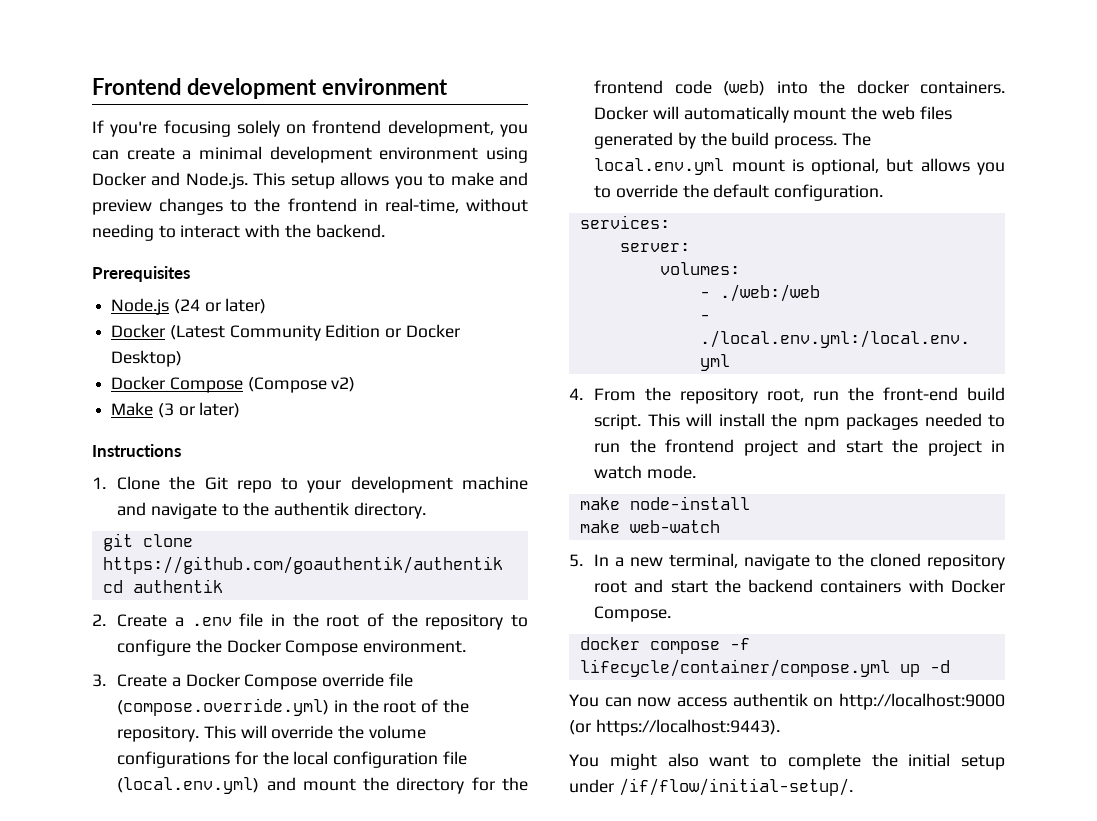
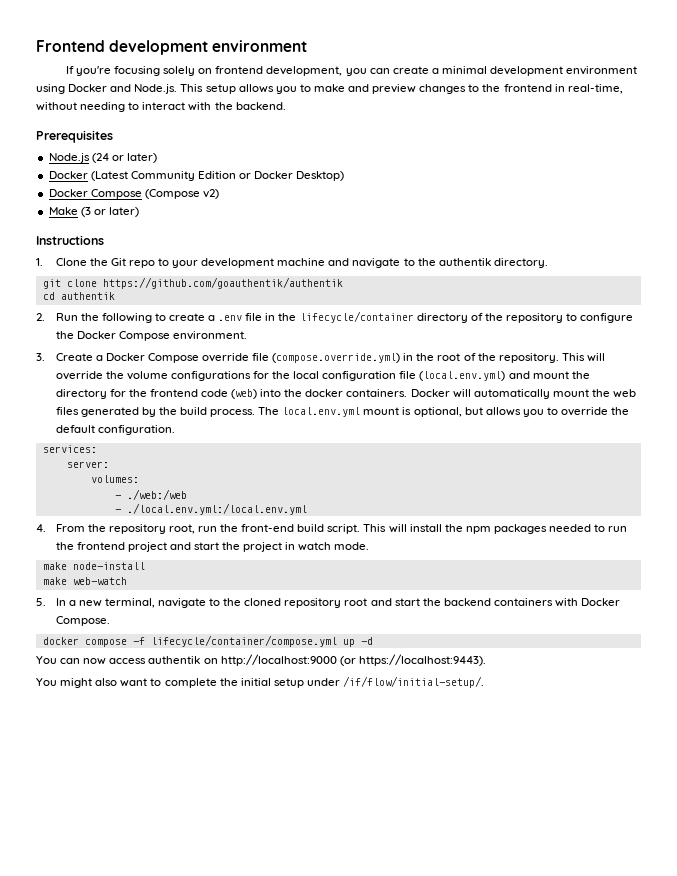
[117,614,168,627] Create -> [55,313,205,323] Run the following to create
[326,614,360,627] root -> [299,311,468,323] lifecycle/container directory

